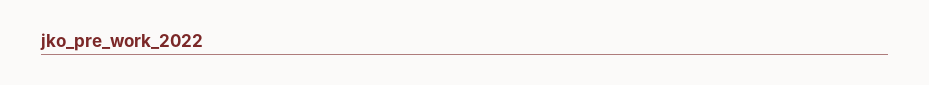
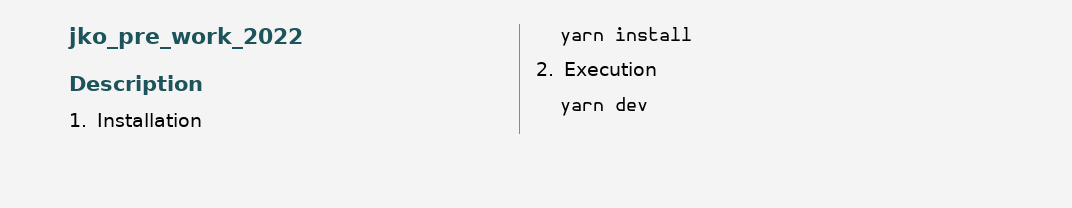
(203, 42) none -> [69,75,203,95] [69,113,202,127] [559,27,692,46] [536,62,657,76] [559,97,648,116] // Description // 1. Installation // yarn install // 2. Execution // yarn dev

